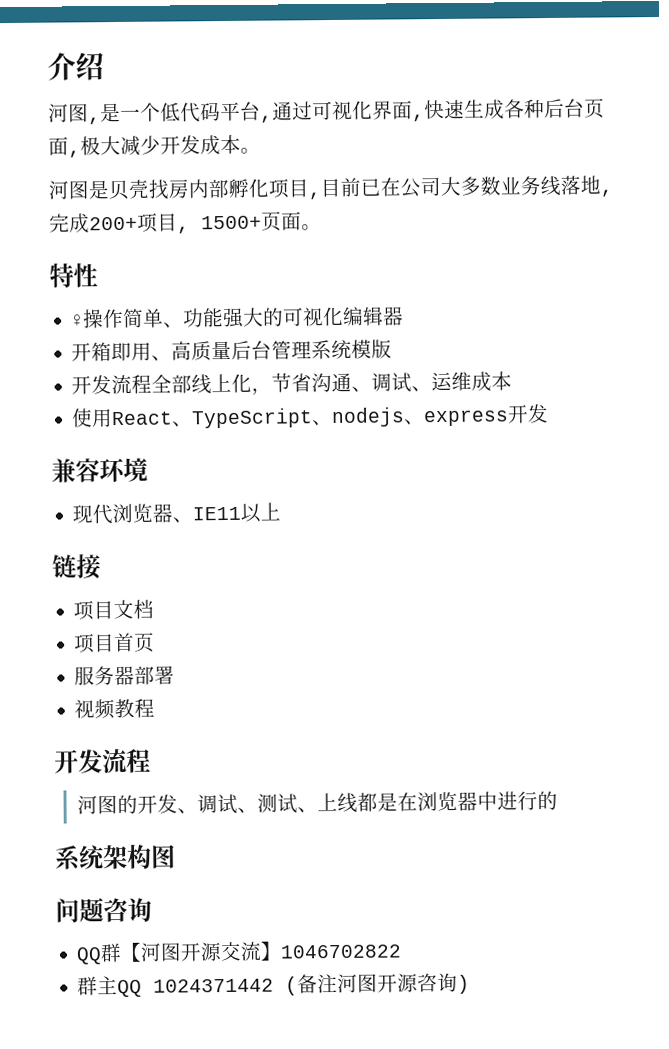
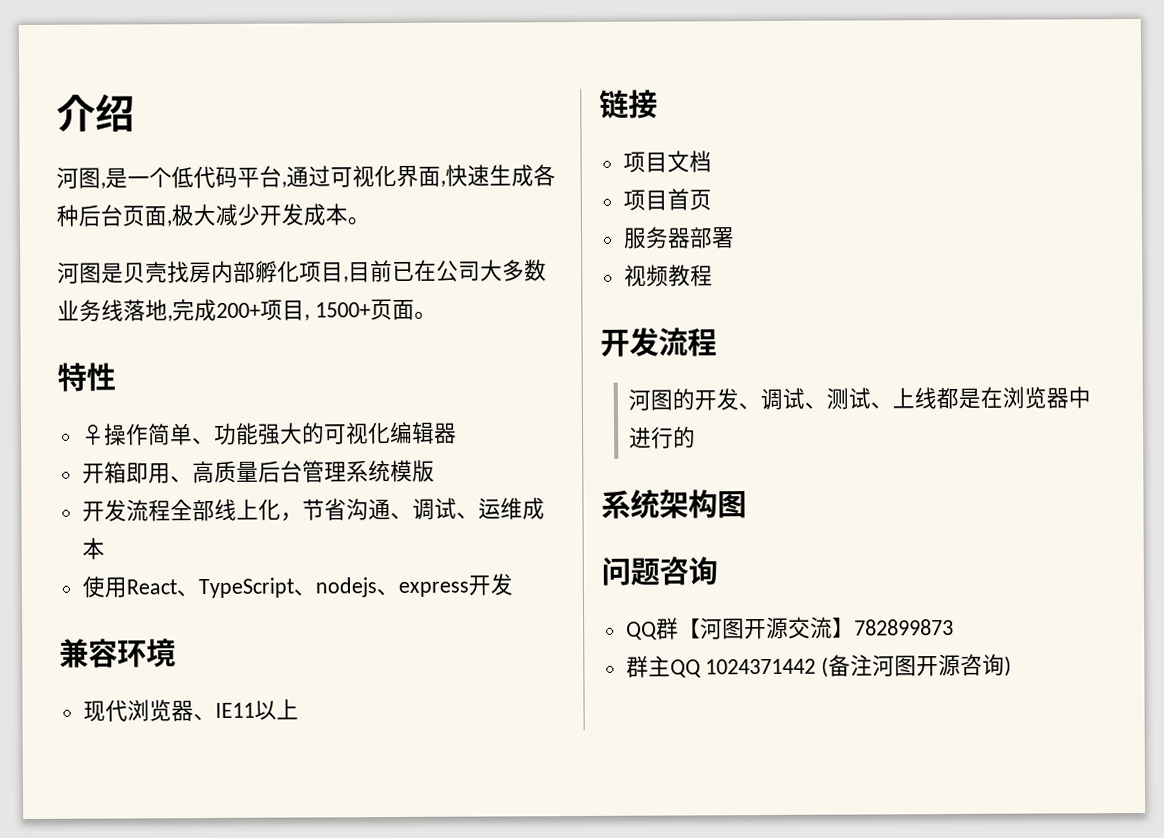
[280,944,403,959] 1046702822 -> [853,618,954,636] 782899873

